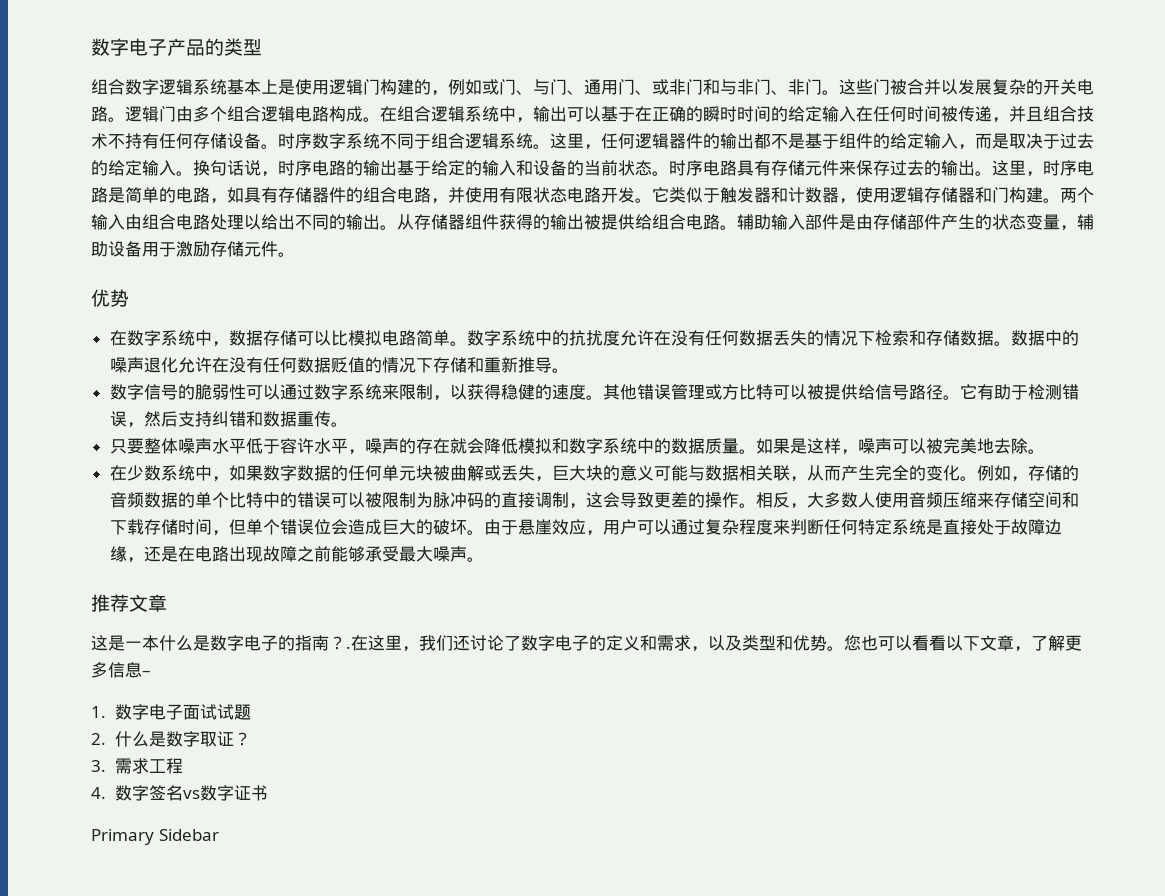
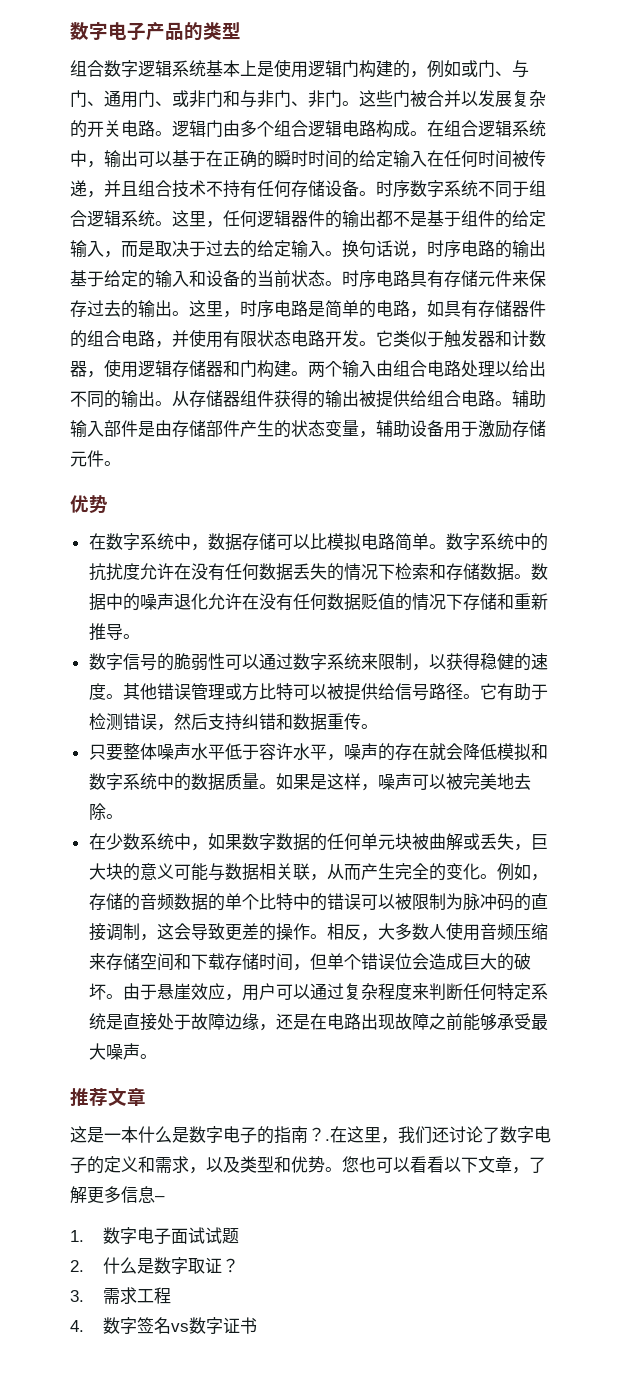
[91,829,219,845] // Primary Sidebar -> (258, 1325) none

